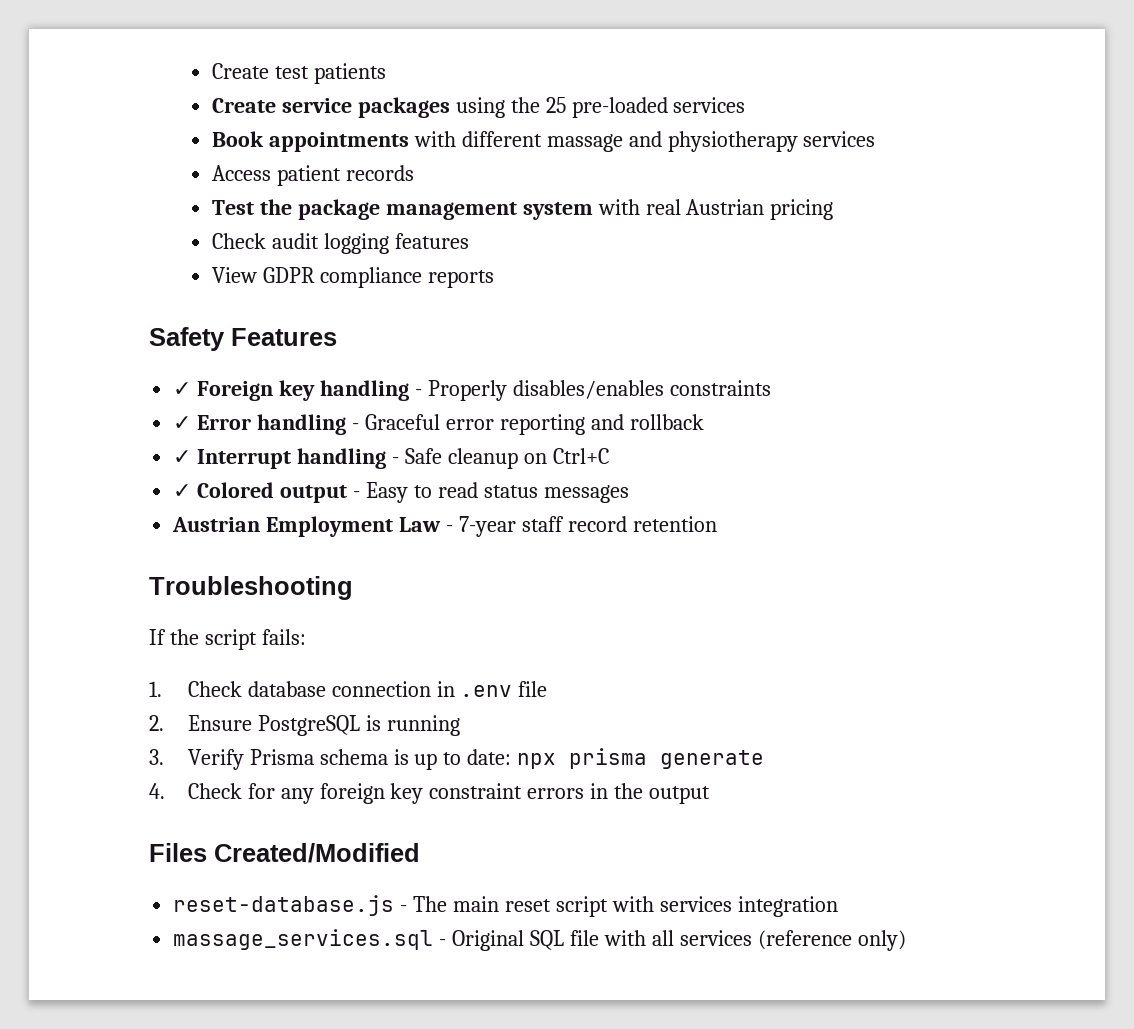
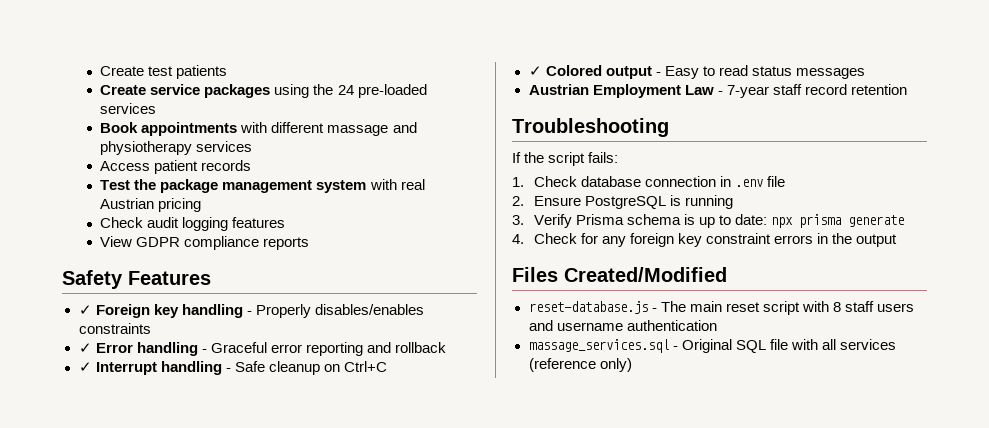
[545,97,566,113] 25 -> [337,85,354,95] 24
[659,896,838,917] services integration -> [832,301,914,312] [528,320,717,331] 8 staff users and username authentication

